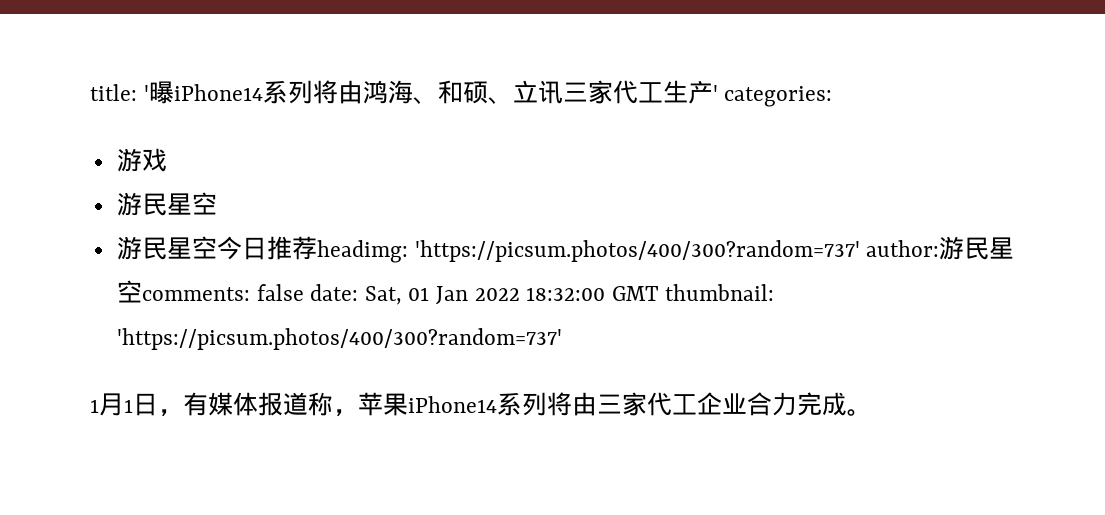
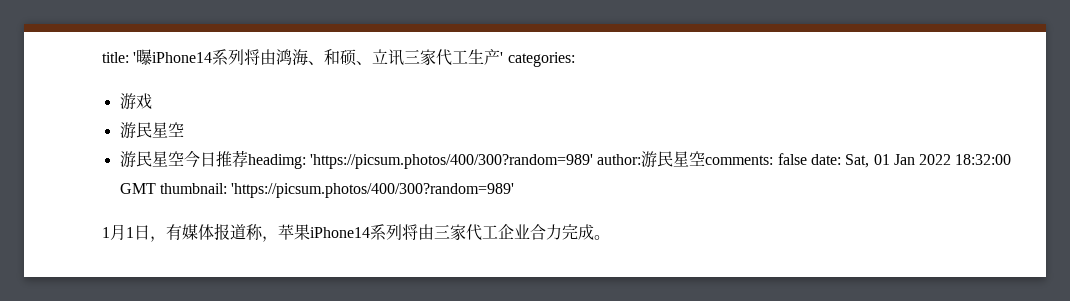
[414,240,860,262] 'https://picsum.photos/400/300?random=737' -> [309,154,593,169] 'https://picsum.photos/400/300?random=989'
[116,328,562,350] 'https://picsum.photos/400/300?random=737' -> [231,183,515,198] 'https://picsum.photos/400/300?random=989'

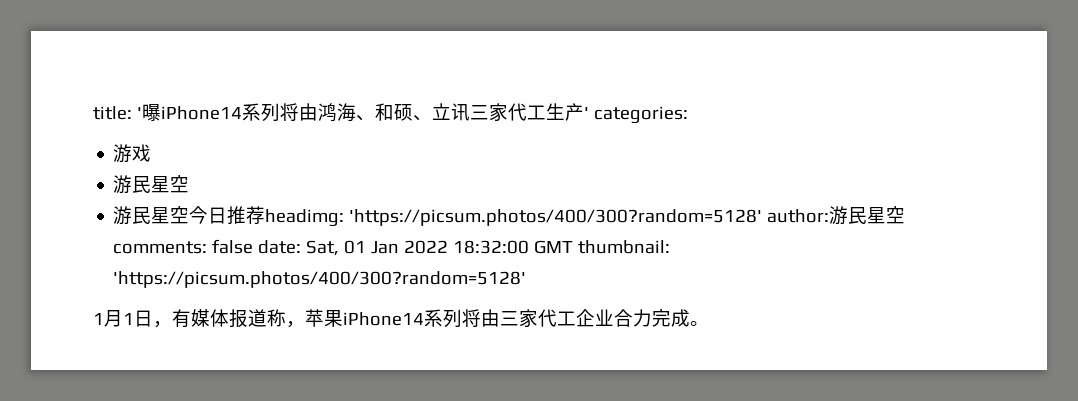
[309,154,593,169] 'https://picsum.photos/400/300?random=989' -> [349,209,763,226] 'https://picsum.photos/400/300?random=5128'
[231,183,515,198] 'https://picsum.photos/400/300?random=989' -> [113,271,527,288] 'https://picsum.photos/400/300?random=5128'

